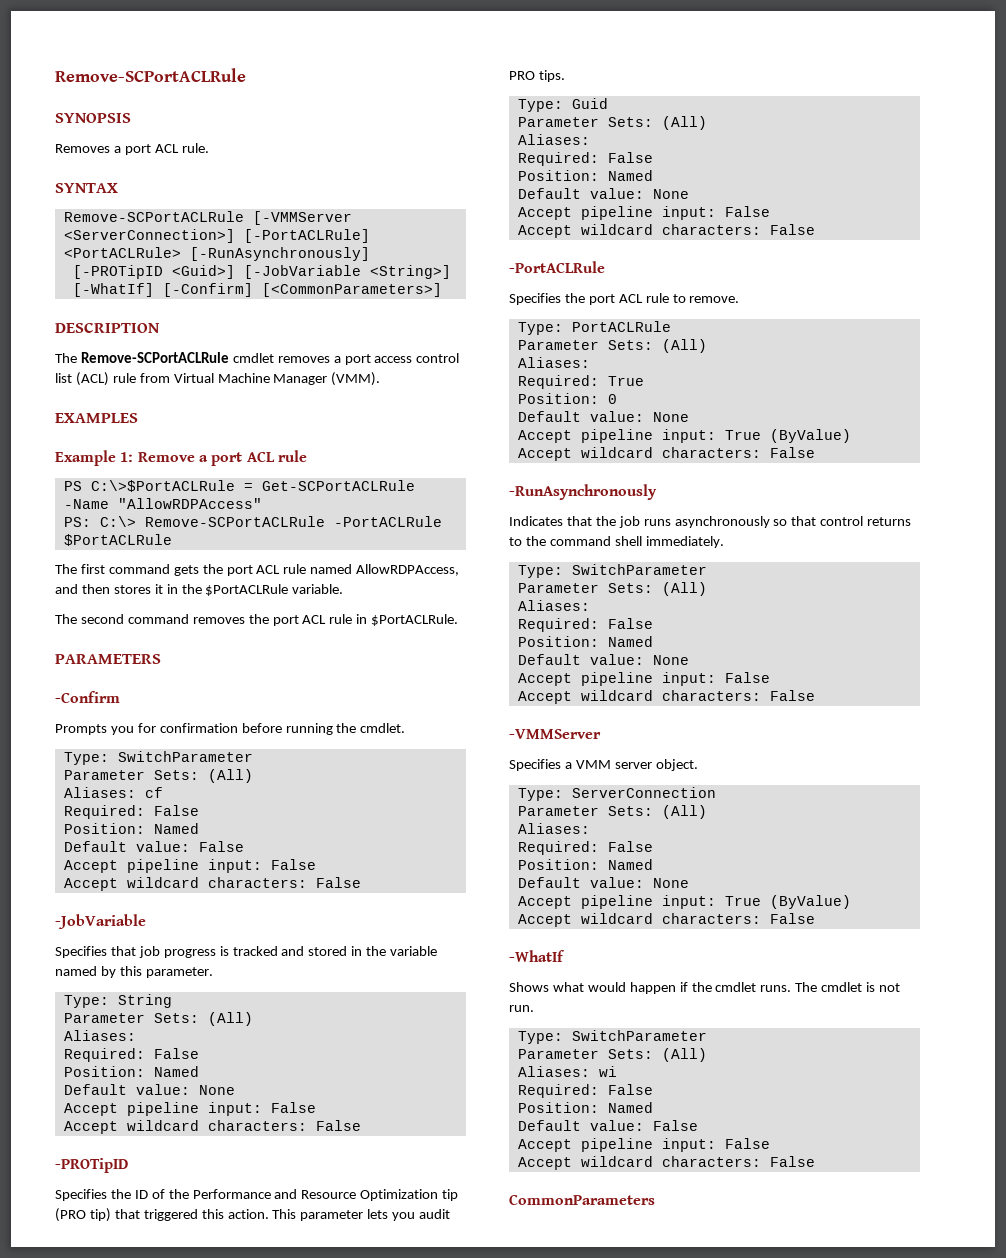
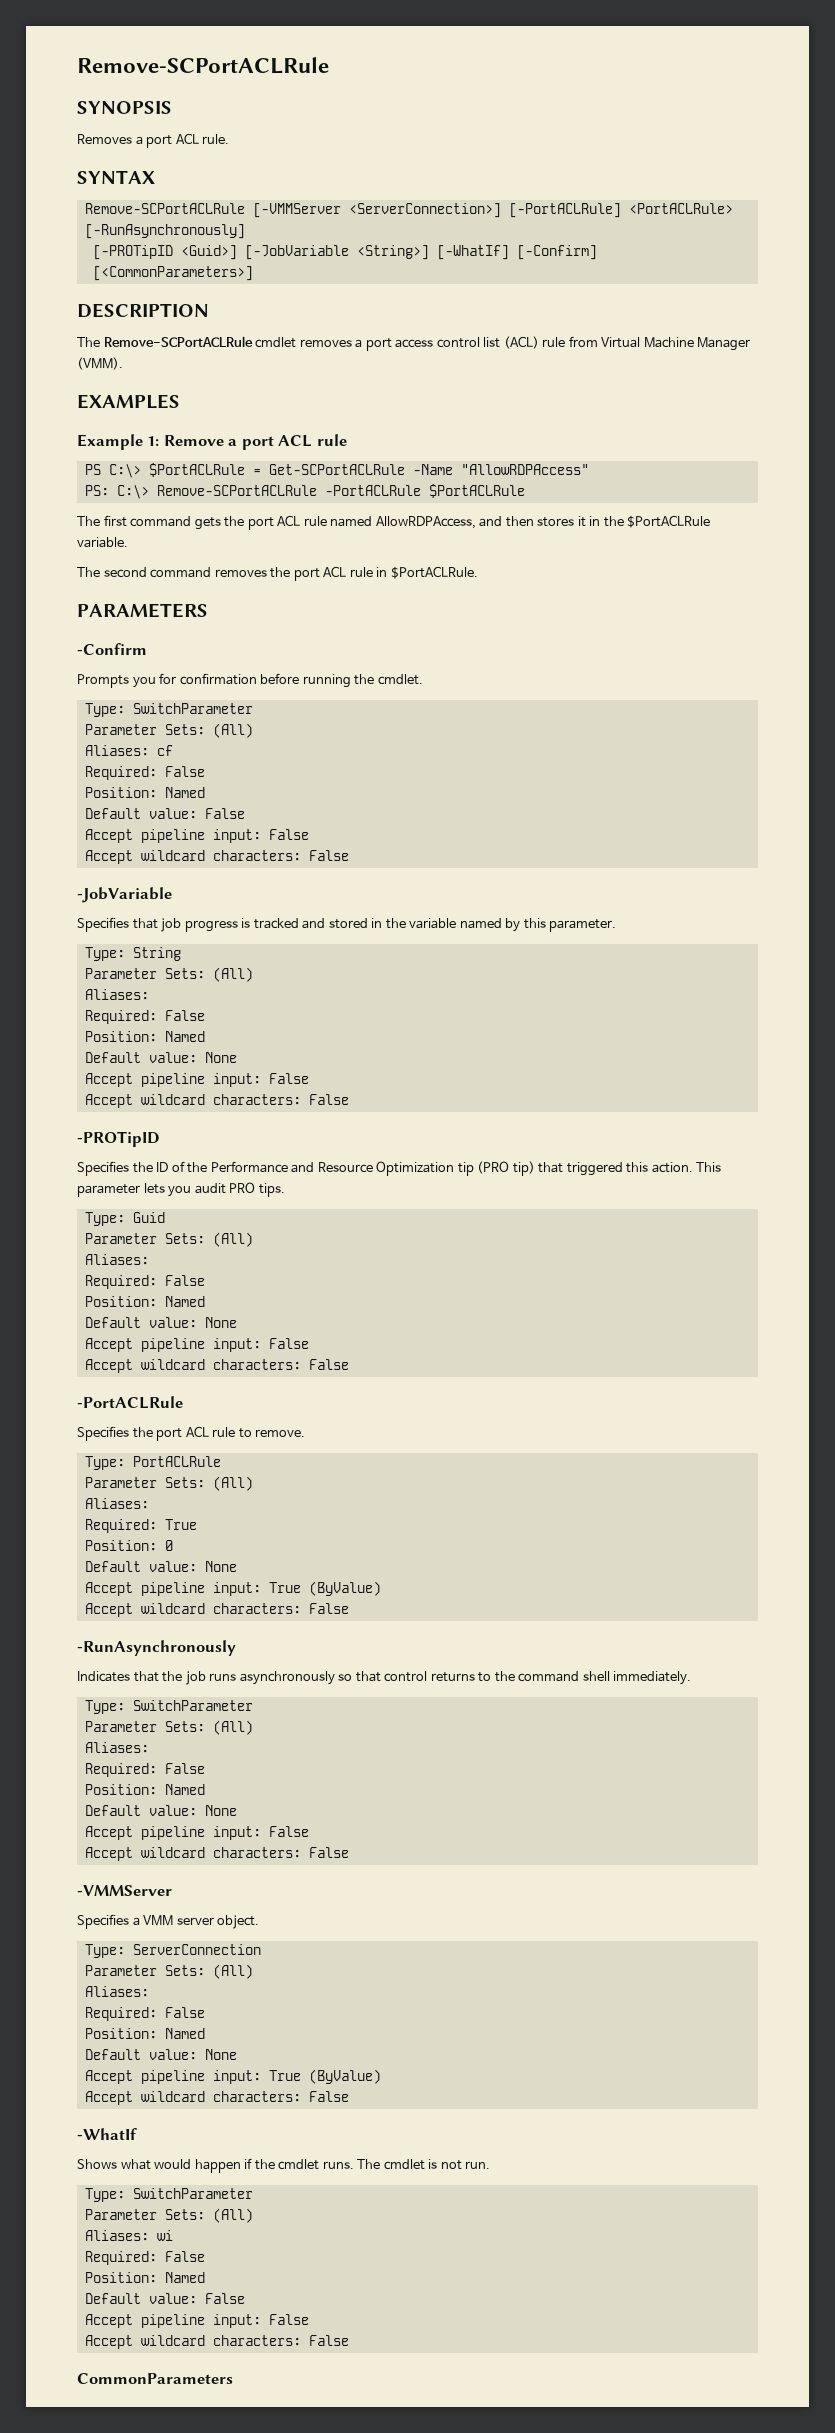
[90,480,235,492] C:\>$PortACLRule -> [108,463,245,478] C:\> $PortACLRule

